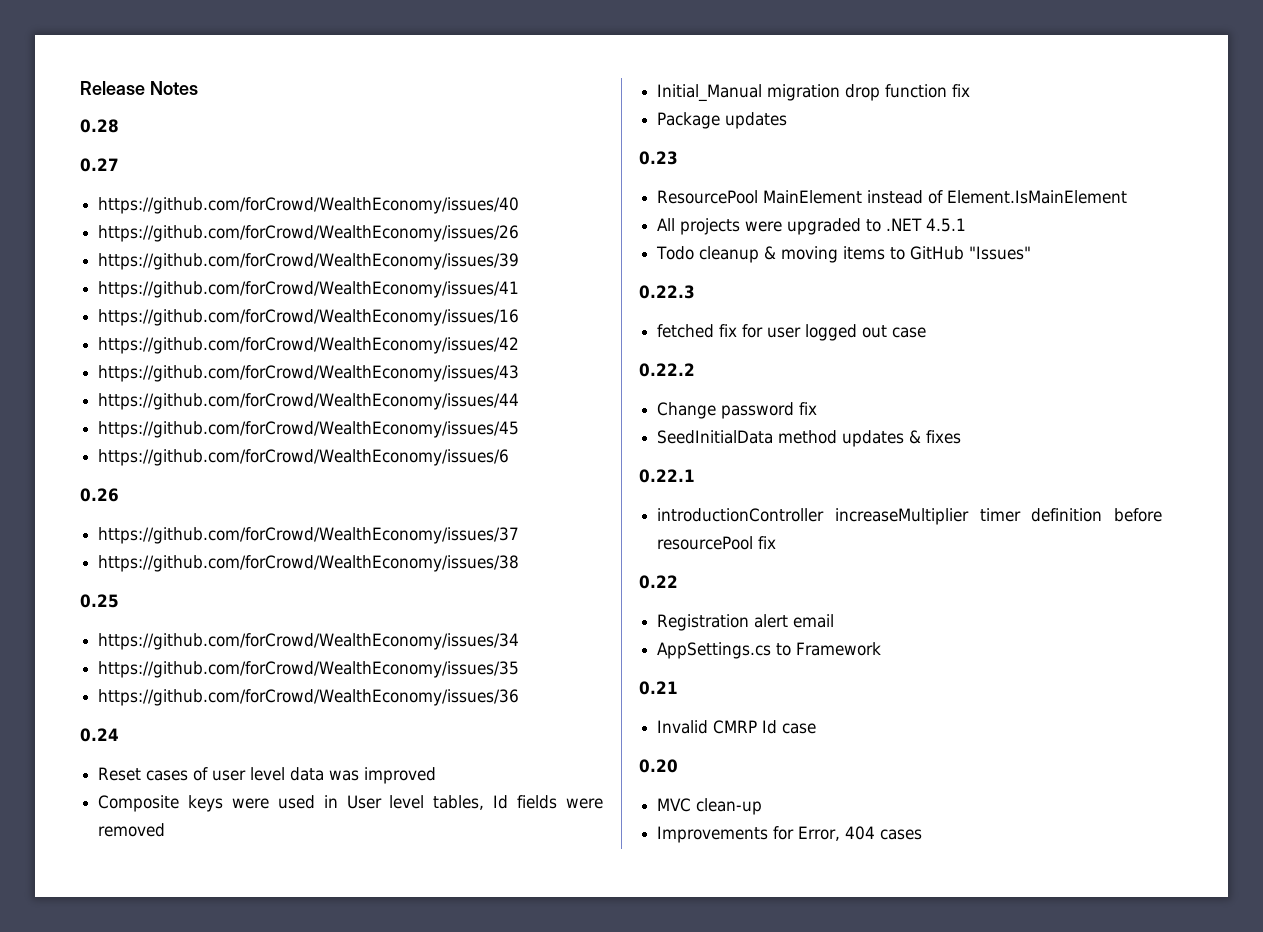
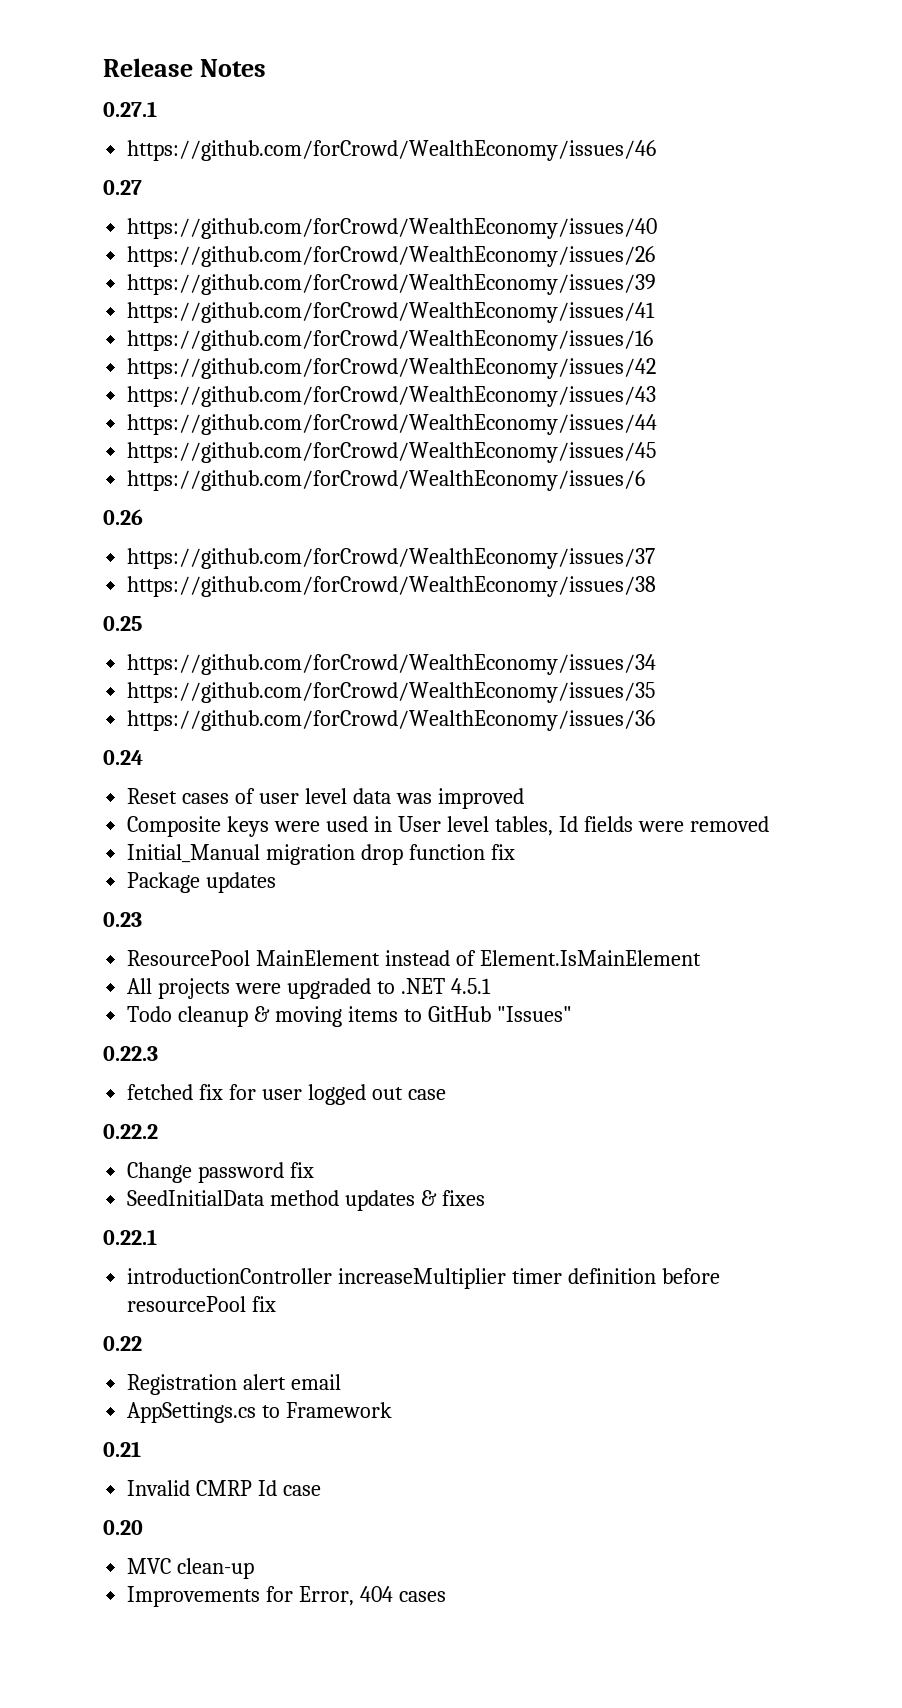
[80,119,119,133] 0.28 -> [103,101,157,117] [127,140,657,161] 0.27.1 // https://github.com/forCrowd/WealthEconomy/issues/46

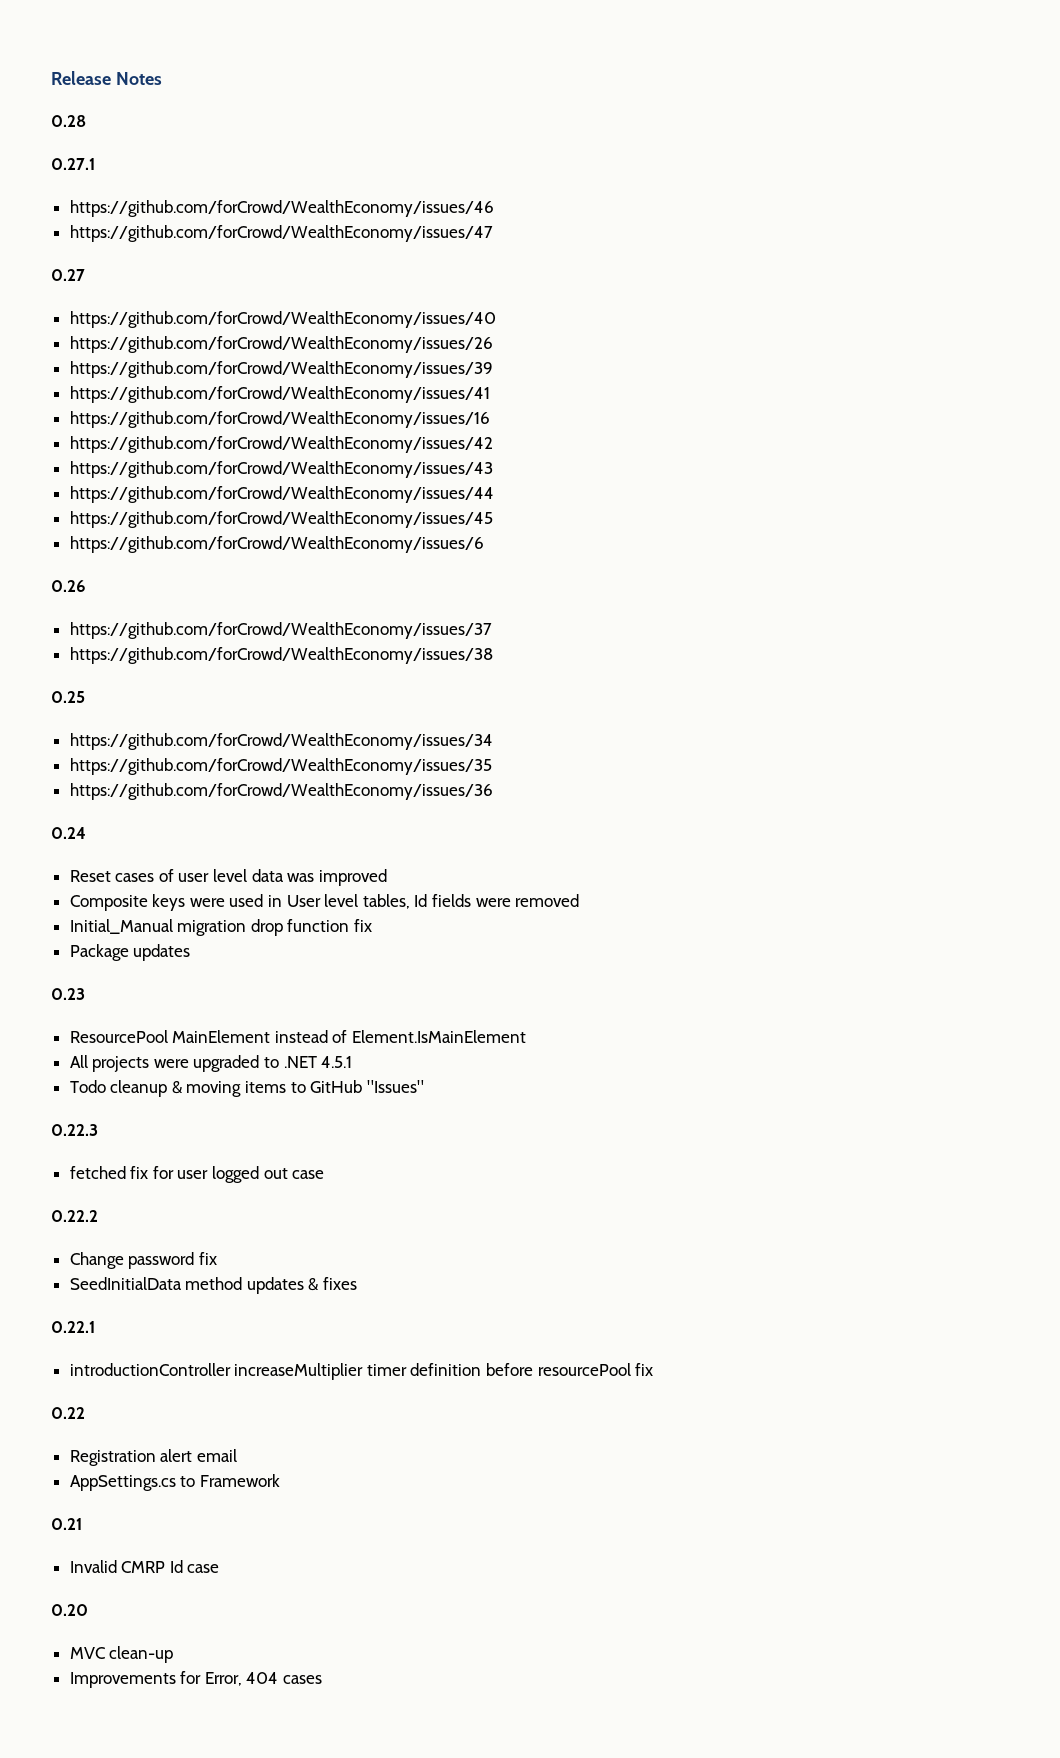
(266, 68) none -> [51,115,86,127] // 0.28
(657, 150) none -> [69,225,493,242] // https://github.com/forCrowd/WealthEconomy/issues/47

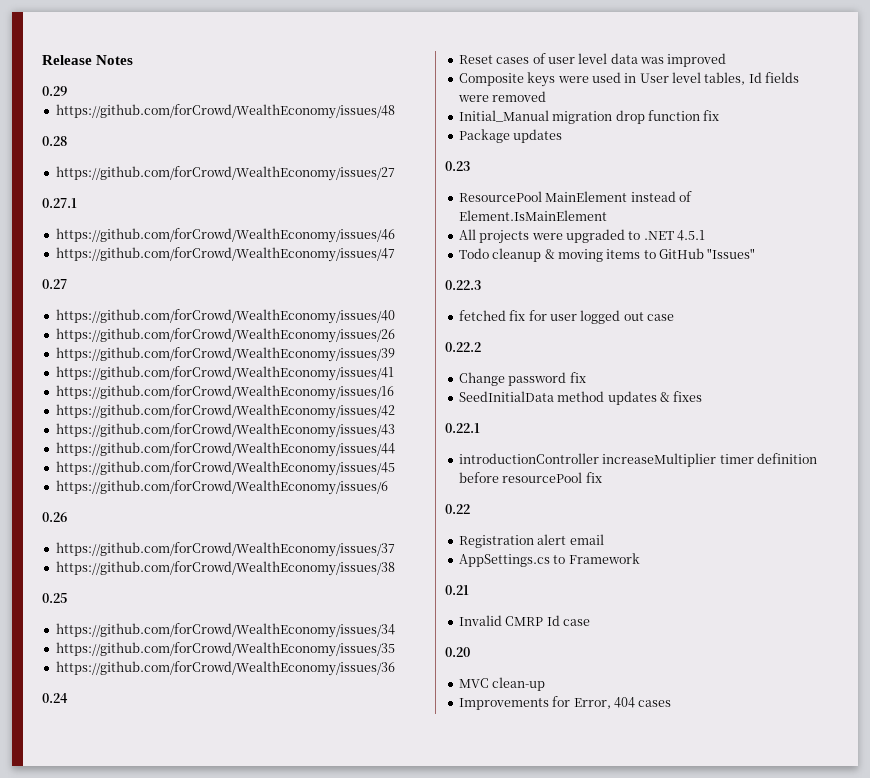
(162, 78) none -> [42,86,67,96] [55,104,395,119] // 0.29 // https://github.com/forCrowd/WealthEconomy/issues/48
(86, 121) none -> [55,166,395,181] // https://github.com/forCrowd/WealthEconomy/issues/27

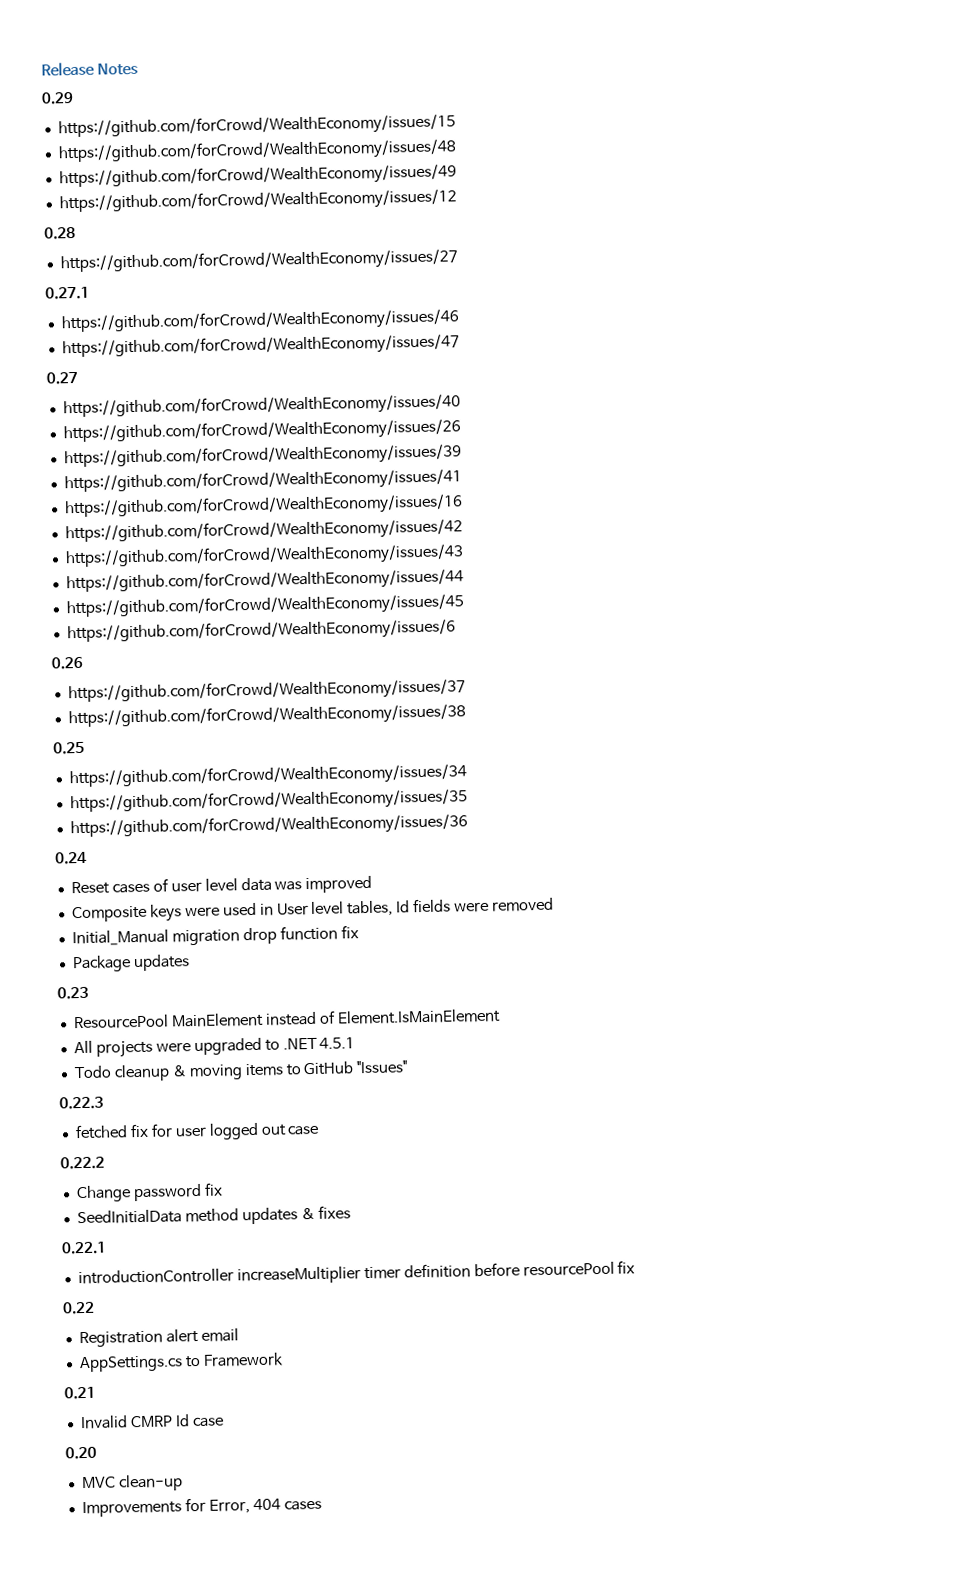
(67, 91) none -> [57,113,456,139] // https://github.com/forCrowd/WealthEconomy/issues/15
(395, 111) none -> [58,163,457,189] [58,188,457,214] // https://github.com/forCrowd/WealthEconomy/issues/49 // https://github.com/forCrowd/WealthEconomy/issues/12

